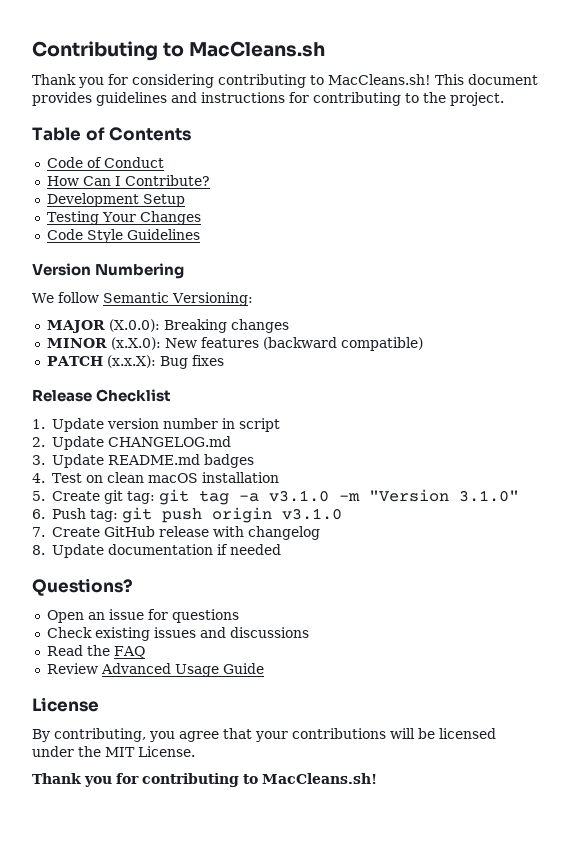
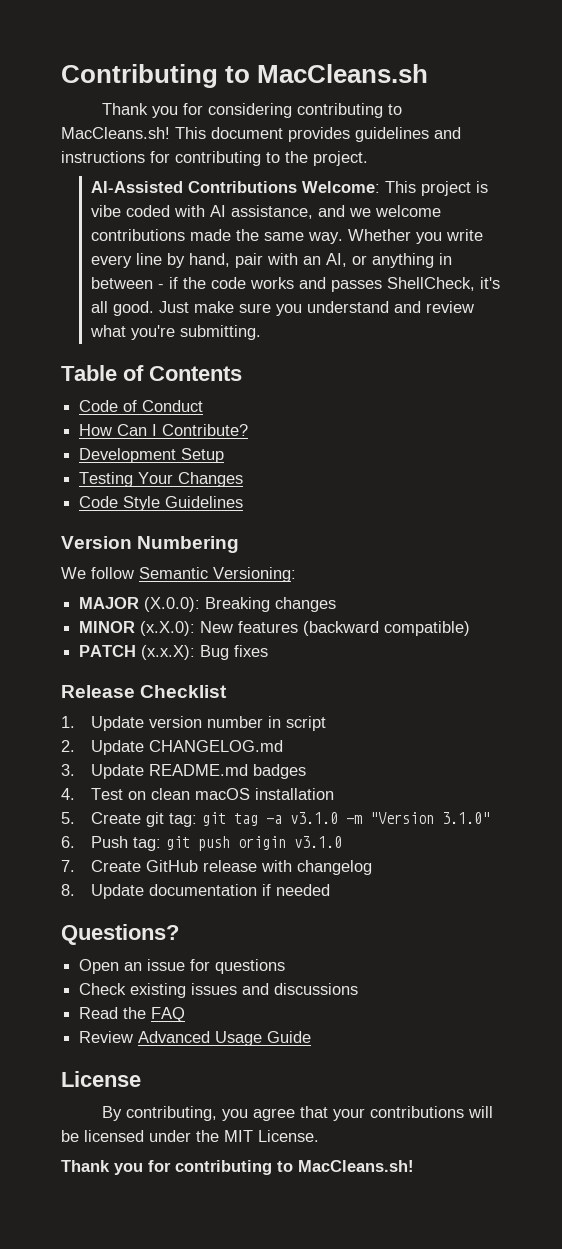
(504, 99) none -> [90,181,488,196] [90,205,441,219] [90,229,483,244] [90,253,452,268] [90,277,500,292] [90,301,474,316] [89,325,261,340] // AI-Assisted Contributions Welcome: This project is vibe coded with AI assistance, and we welcome contributions made the same way. Whether you write every line by hand, pair with an AI, or anything in between - if the code works and passes ShellCheck, it's all good. Just make sure you understand and review what you're submitting.

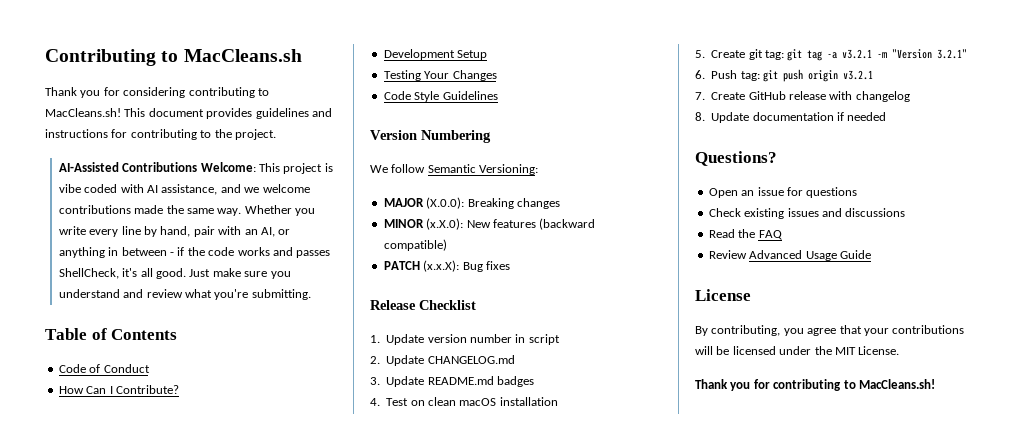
[289,812,338,824] v3.1.0 -> [842,49,873,59] v3.2.1
[441,812,490,824] 3.1.0" -> [937,49,968,59] 3.2.1"
[293,836,342,848] v3.1.0 -> [843,70,873,80] v3.2.1

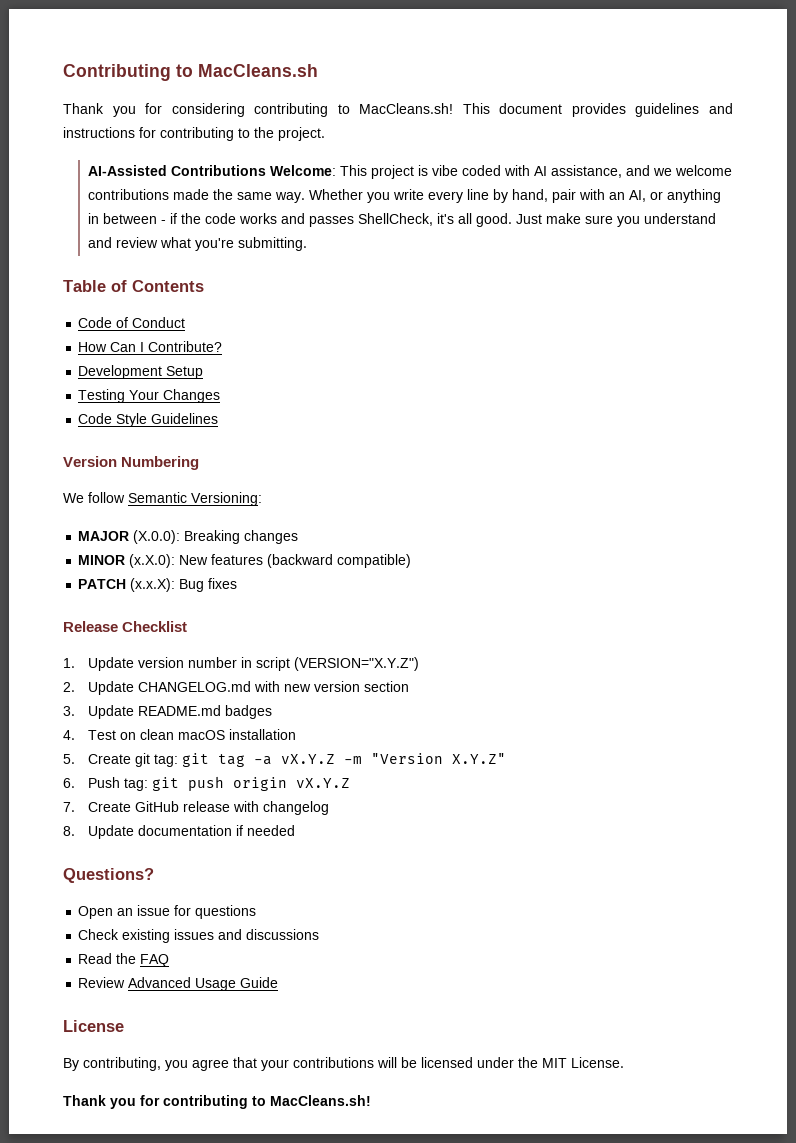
(560, 339) none -> [294,657,420,671] (VERSION="X.Y.Z")
(515, 359) none -> [254,681,410,692] with new version section
[842,49,873,59] v3.2.1 -> [281,754,336,764] vX.Y.Z
[937,49,968,59] 3.2.1" -> [452,753,507,764] X.Y.Z"
[843,70,873,80] v3.2.1 -> [296,778,351,788] vX.Y.Z

